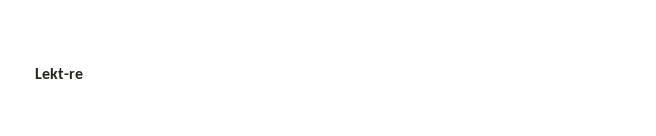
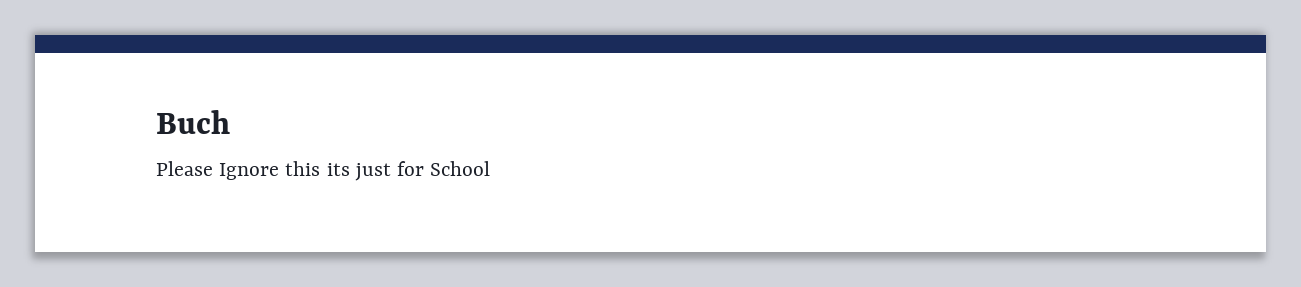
[35,68,83,79] Lekt-re -> [156,110,230,134] [156,161,491,181] Buch // Please Ignore this its just for School

